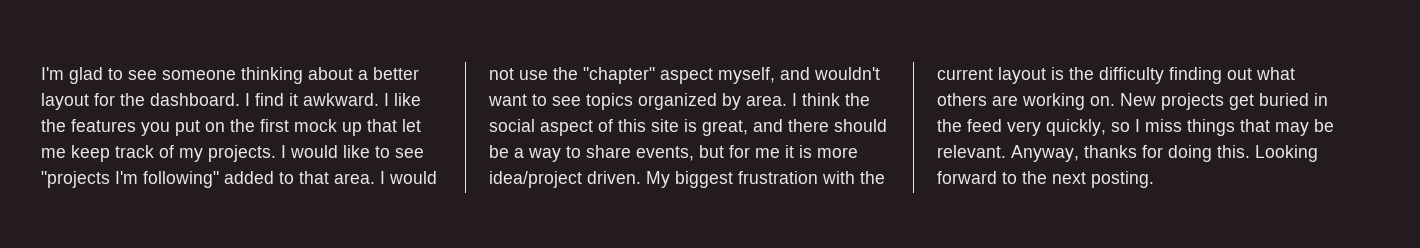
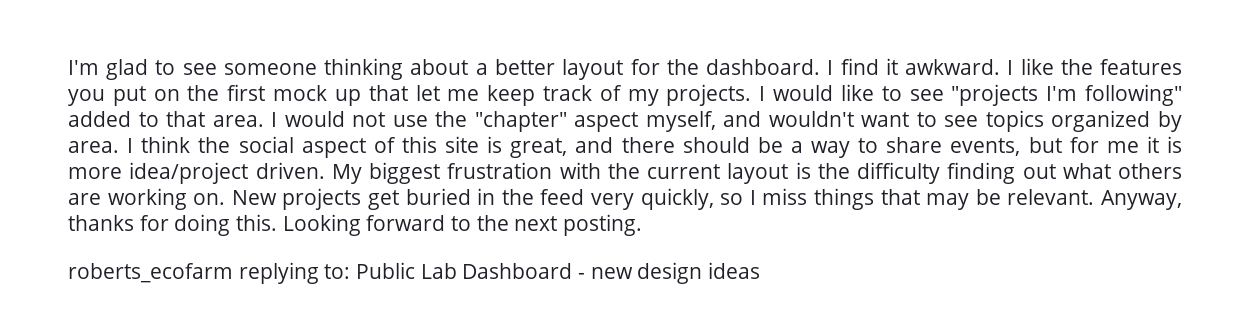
(1154, 179) none -> [68,262,761,284] // roberts_ecofarm replying to: Public Lab Dashboard - new design ideas

